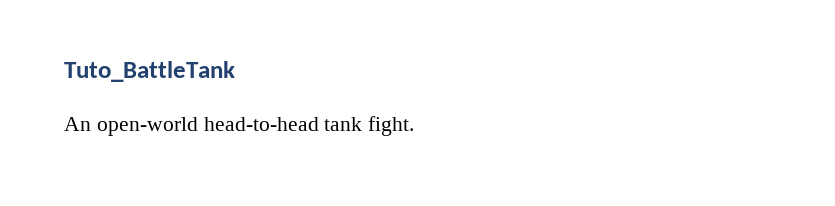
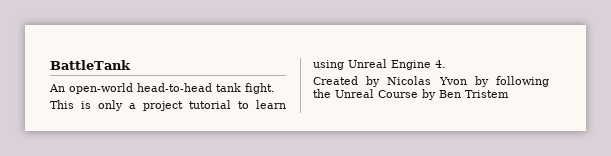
[64,61,235,82] Tuto_BattleTank -> [50,60,131,70] BattleTank
(415, 126) none -> [50,100,286,111] [313,59,446,70] [313,76,549,87] [313,89,509,100] // This is only a project tutorial to learn using Unreal Engine 4. // Created by Nicolas Yvon by following the Unreal Course by Ben Tristem

